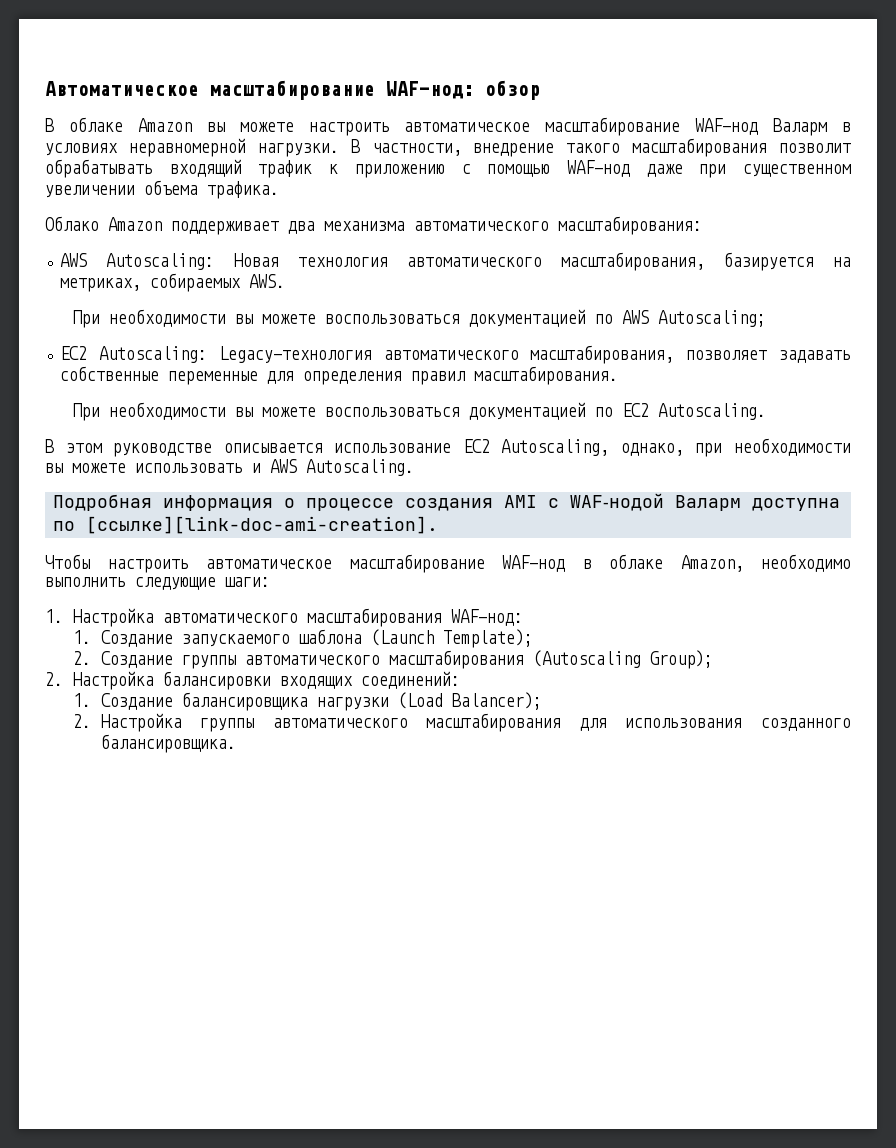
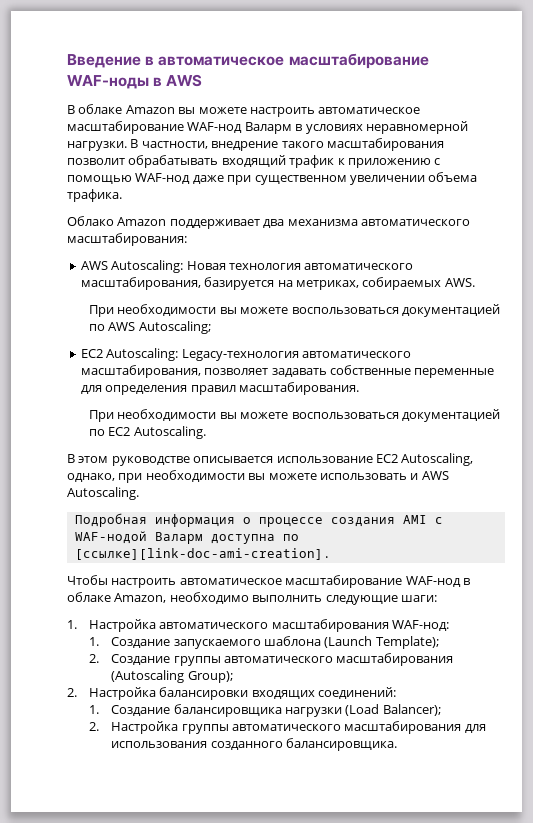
[45,80,540,100] Автоматическое масштабирование WAF‑нод: обзор -> [67,53,429,69] [67,74,203,89] Введение в автоматическое масштабирование WAF‑ноды в AWS

